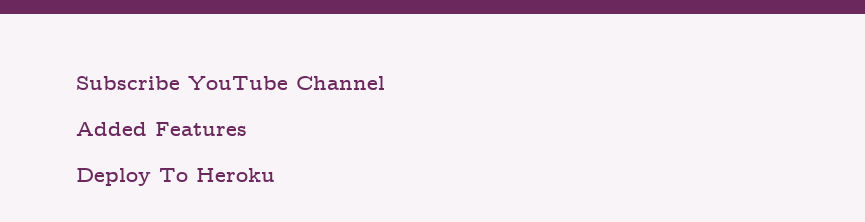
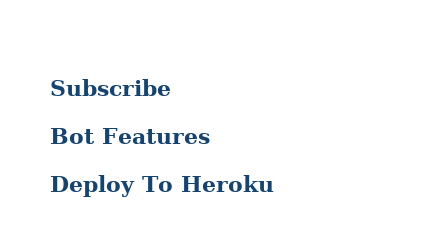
[188,76,385,90] [76,122,147,136] YouTube Channel // Added -> [50,128,95,144] // Bot

